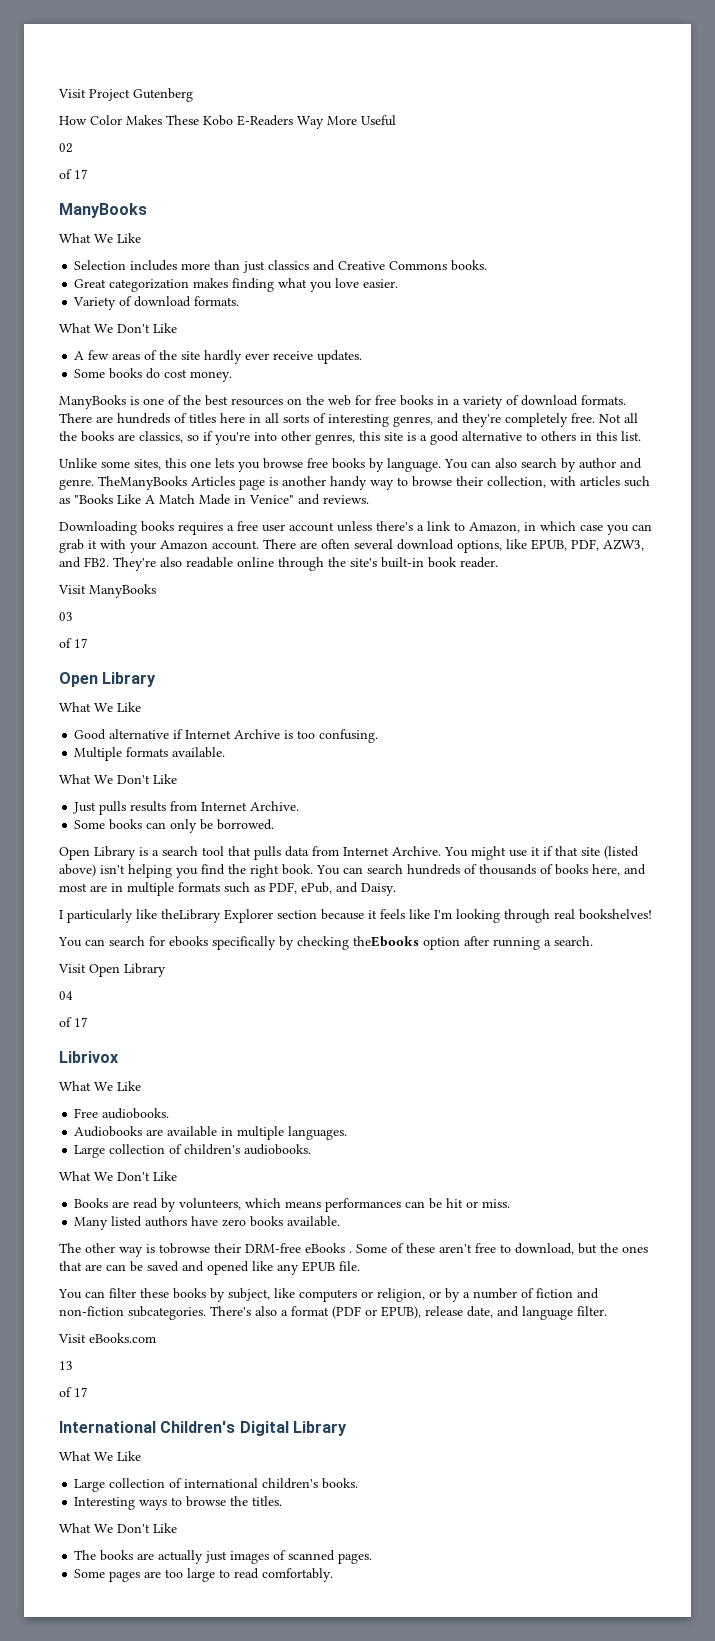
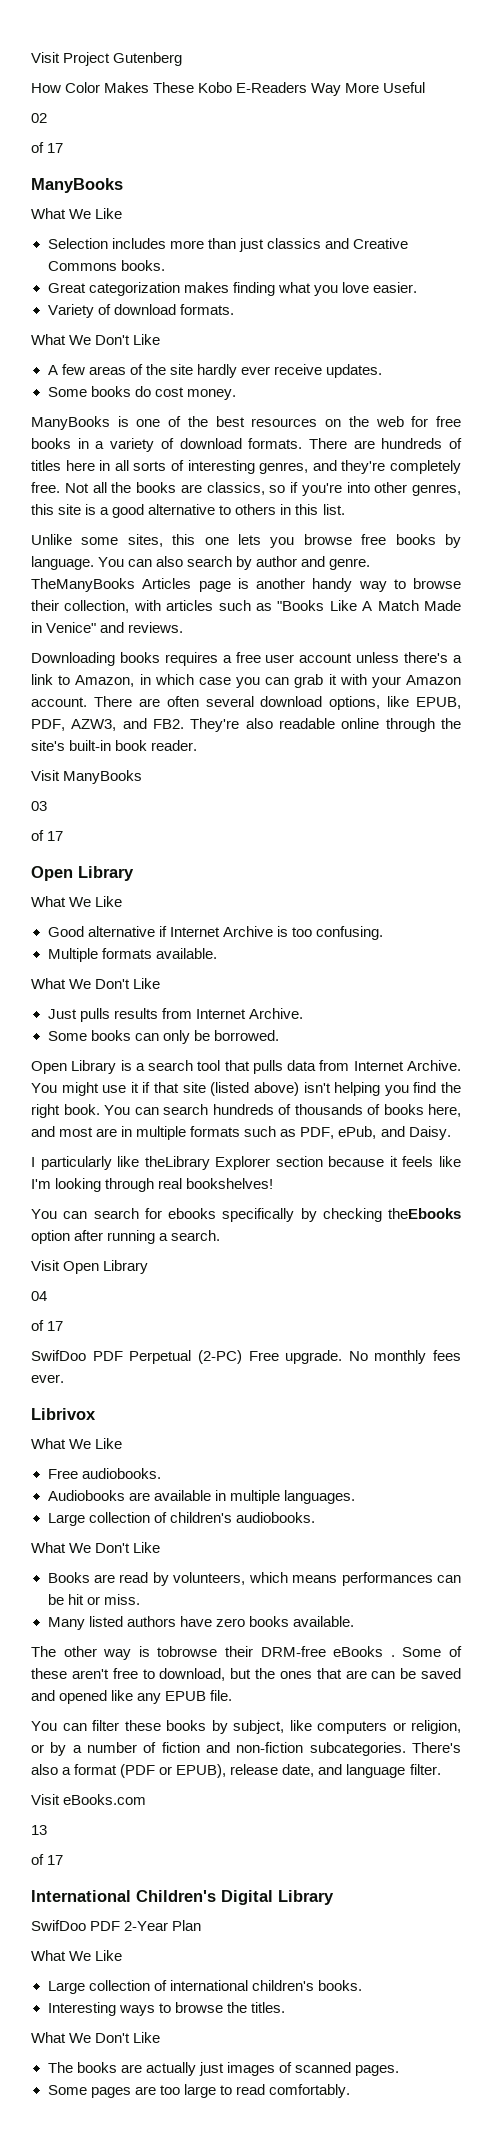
(88, 1022) none -> [31,1350,461,1364] [31,1374,64,1383] // SwifDoo PDF Perpetual (2-PC) Free upgrade. No monthly fees ever.
(347, 1428) none -> [31,1920,202,1931] // SwifDoo PDF 2-Year Plan

